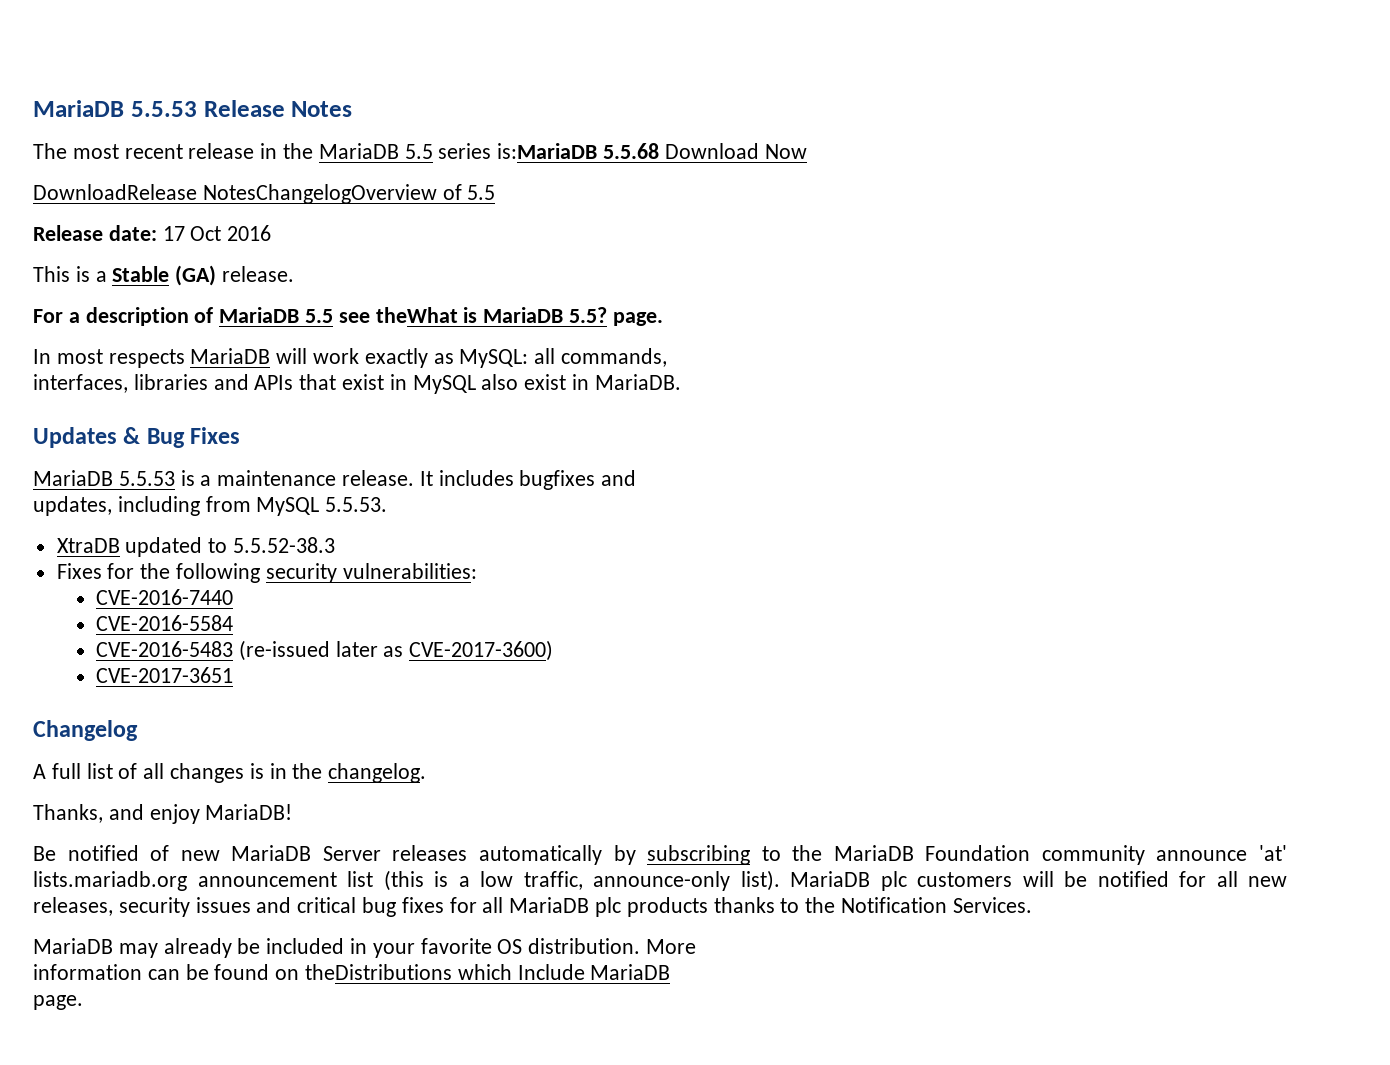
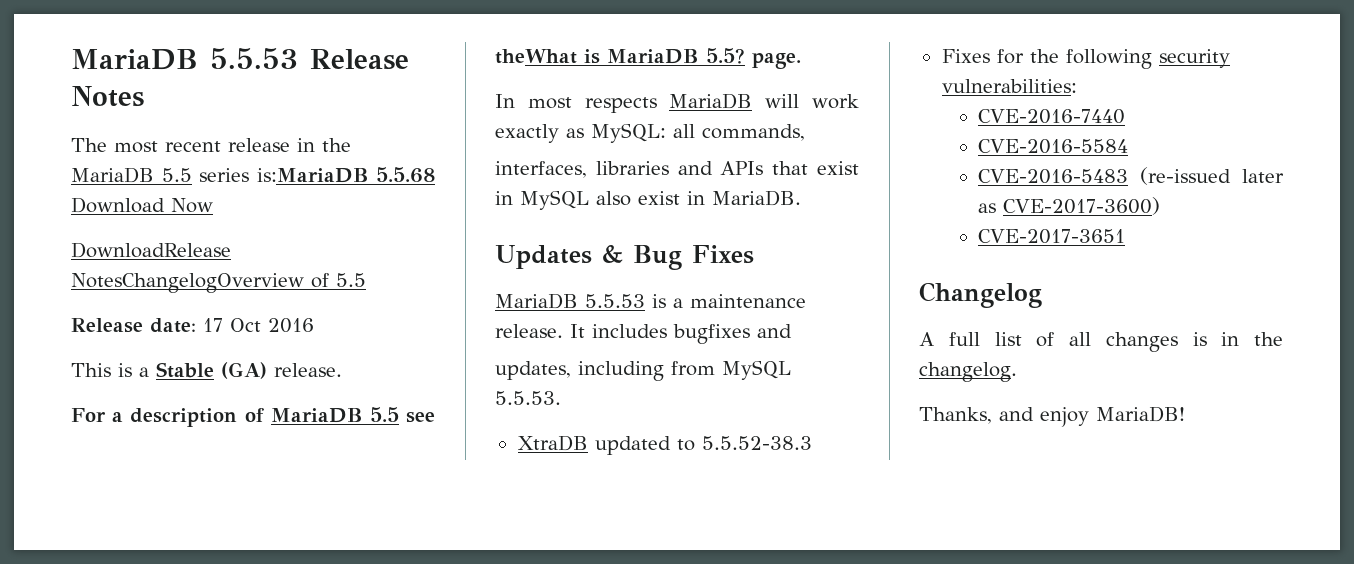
[33,845,1287,865] [33,870,1287,891] [33,897,1032,917] [33,938,697,958] [33,964,671,980] [33,995,83,1010] // Be notified of new MariaDB Server releases automatically by subscribing to the MariaDB Foundation community announce 'at' lists.mariadb.org announcement list (this is a low traffic, announce-only list). MariaDB plc customers will be notified for all new releases, security issues and critical bug fixes for all MariaDB plc products thanks to the Notification Services. // MariaDB may already be included in your favorite OS distribution. More // information can be found on theDistributions which Include MariaDB // page. -> (1185, 414) none

